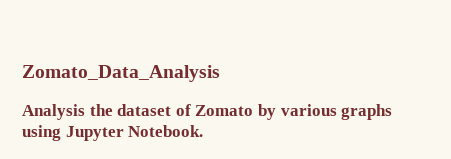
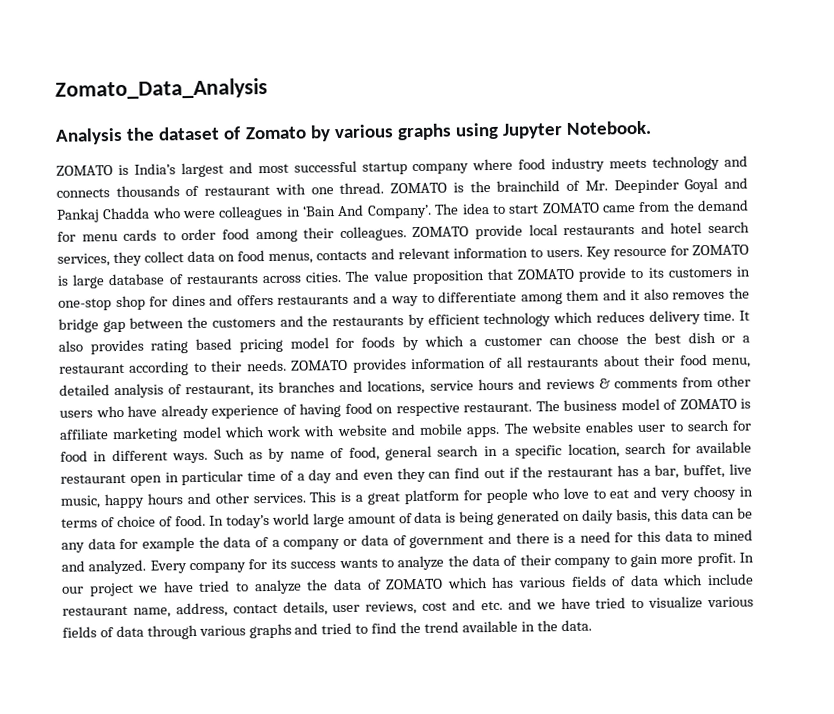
(204, 131) none -> [56,155,749,178] [56,177,749,198] [56,199,750,223] [57,221,751,243] [57,244,749,267] [57,266,750,289] [58,287,750,311] [58,310,751,333] [58,331,750,355] [59,354,752,376] [59,375,752,399] [59,398,751,420] [59,419,752,443] [60,441,753,464] [60,463,753,486] [60,485,753,509] [61,507,754,529] [61,529,753,553] [61,552,754,575] [62,573,754,597] [62,596,754,618] [62,619,592,640] // ZOMATO is India’s largest and most successful startup company where food industry meets technology and connects thousands of restaurant with one thread. ZOMATO is the brainchild of Mr. Deepinder Goyal and Pankaj Chadda who were colleagues in ‘Bain And Company’. The idea to start ZOMATO came from the demand for menu cards to order food among their colleagues. ZOMATO provide local restaurants and hotel search services, they collect data on food menus, contacts and relevant information to users. Key resource for ZOMATO is large database of restaurants across cities. The value proposition that ZOMATO provide to its customers in one-stop shop for dines and offers restaurants and a way to differentiate among them and it also removes the bridge gap between the customers and the restaurants by efficient technology which reduces delivery time. It also provides rating based pricing model for foods by which a customer can choose the best dish or a restaurant according to their needs. ZOMATO provides information of all restaurants about their food menu, detailed analysis of restaurant, its branches and locations, service hours and reviews & comments from other users who have already experience of having food on respective restaurant. The business model of ZOMATO is affiliate marketing model which work with website and mobile apps. The website enables user to search for food in different ways. Such as by name of food, general search in a specific location, search for available restaurant open in particular time of a day and even they can find out if the restaurant has a bar, buffet, live music, happy hours and other services. This is a great platform for people who love to eat and very choosy in terms of choice of food. In today’s world large amount of data is being generated on daily basis, this data can be any data for example the data of a company or data of government and there is a need for this data to mined and analyzed. Every company for its success wants to analyze the data of their company to gain more profit. In our project we have tried to analyze the data of ZOMATO which has various fields of data which include restaurant name, address, contact details, user reviews, cost and etc. and we have tried to visualize various fields of data through various graphs and tried to find the trend available in the data.

